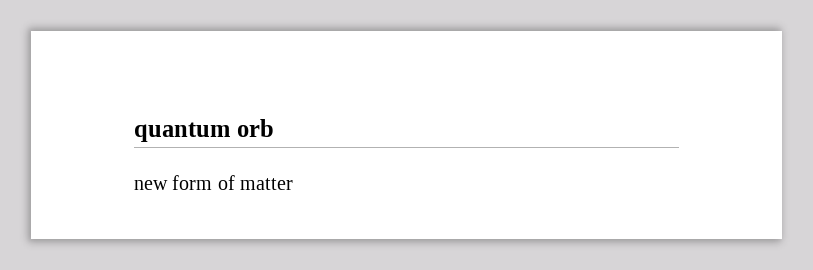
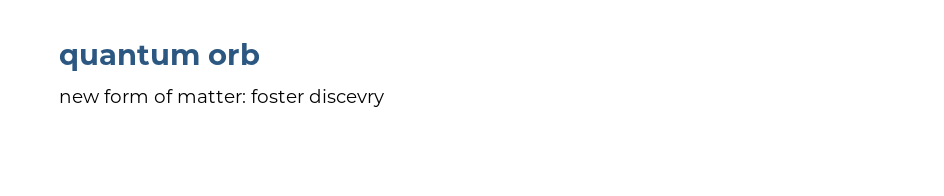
[240,178,294,190] matter -> [177,89,384,107] matter: foster discevry

